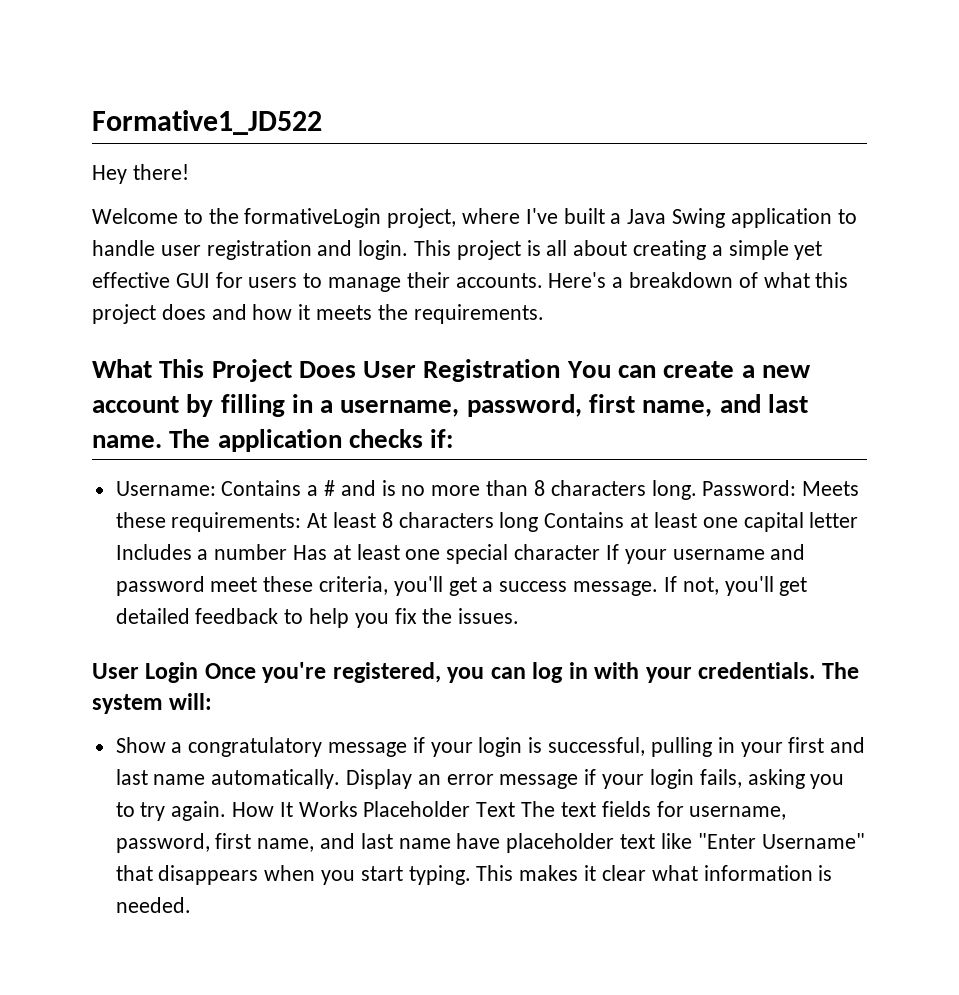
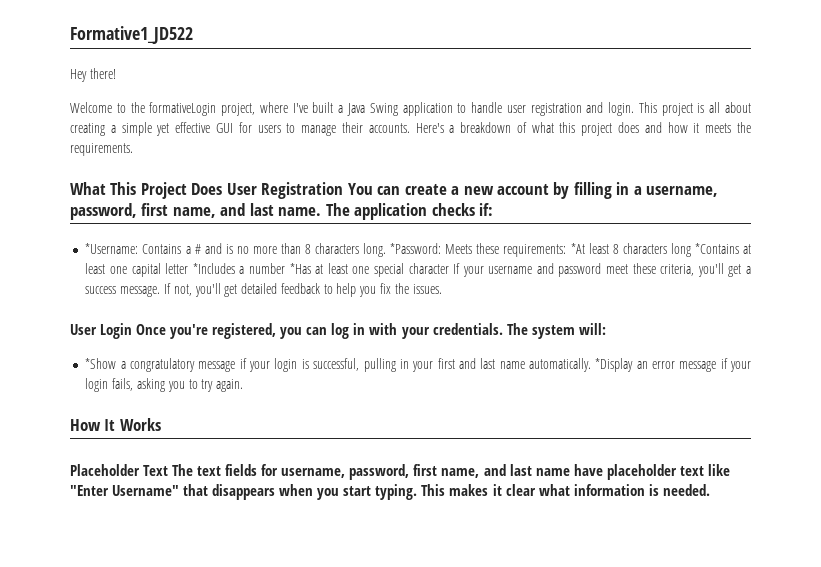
[115,481,216,496] Username: -> [85,243,139,254] *Username:
[702,480,797,496] Password: -> [390,243,442,254] *Password:
[307,513,328,528] At -> [570,243,585,254] *At
[544,512,625,528] Contains -> [694,243,739,254] *Contains
[115,544,192,560] Includes -> [192,263,235,274] *Includes
[293,545,328,560] Has -> [289,263,311,274] *Has
[115,737,166,753] Show -> [85,358,117,369] *Show
[346,769,413,789] Display -> [595,358,634,372] *Display
(227, 811) none -> (244, 385) //
(358, 809) none -> (161, 424) //

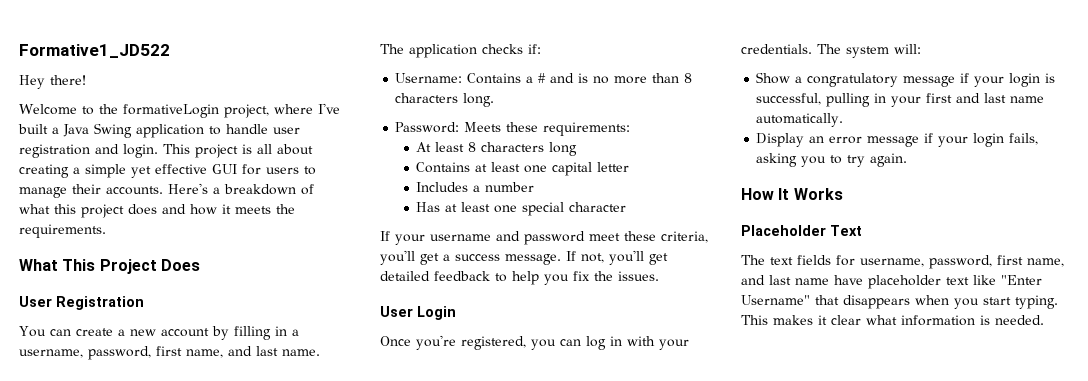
(223, 189) none -> (200, 265) //
(344, 190) none -> (144, 303) //
[85,243,139,254] *Username: -> [395,73,463,83] Username:
[390,243,442,254] *Password: -> [395,122,460,133] // Password:
[570,243,585,254] *At -> [416,142,432,152] // At
[694,243,739,254] *Contains -> [416,162,471,173] // Contains
[192,263,235,274] *Includes -> [416,182,469,192] // Includes
[289,263,311,274] *Has -> [416,202,441,212] // Has
(449, 268) none -> (627, 207) //
(133, 331) none -> (456, 313) //
[85,358,117,369] *Show -> [756,72,791,84] Show
[595,358,634,372] *Display -> [756,133,805,147] // Display
(169, 470) none -> (862, 230) //

